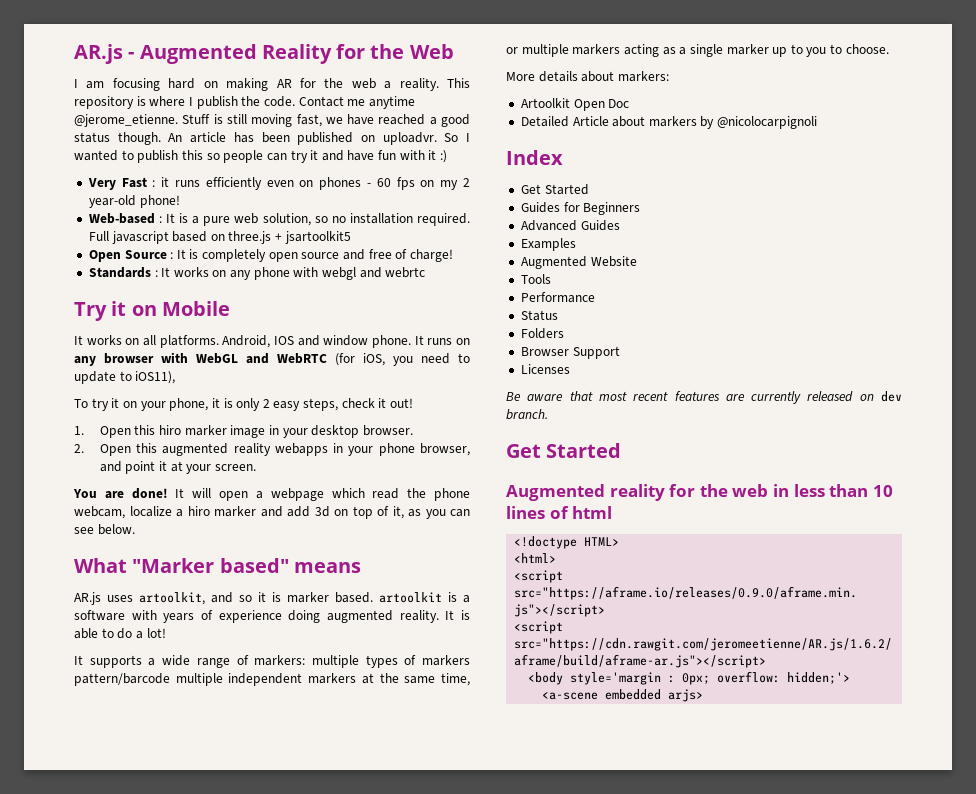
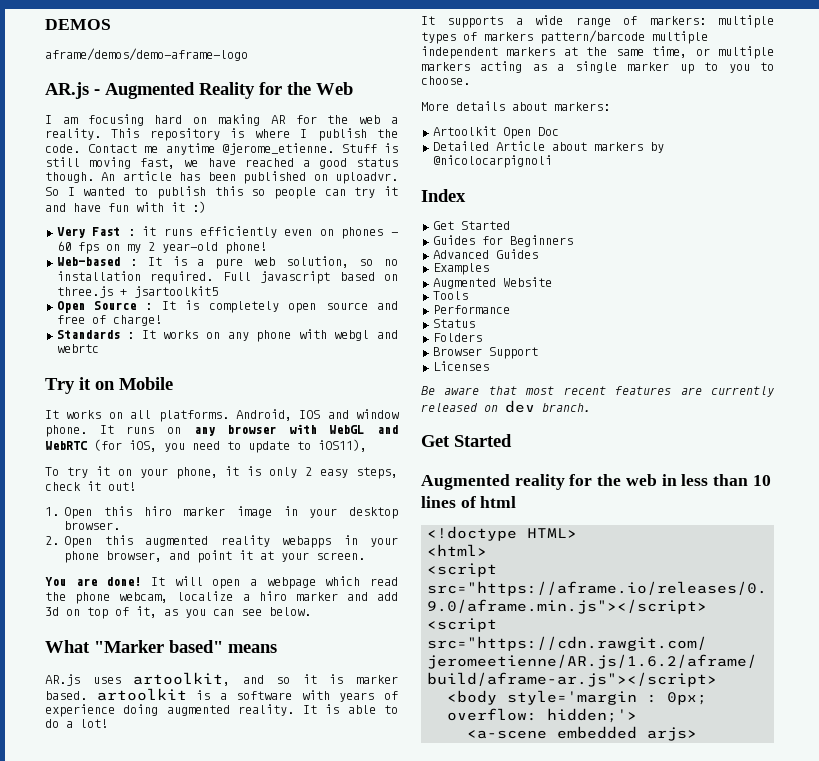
(74, 54) none -> [45,19,111,30] [45,48,248,61] DEMOS // aframe/demos/demo-aframe-logo //

